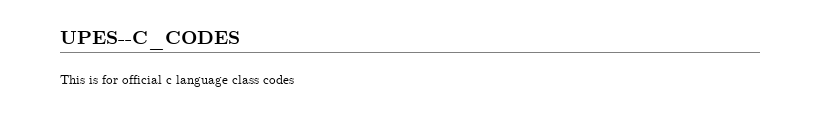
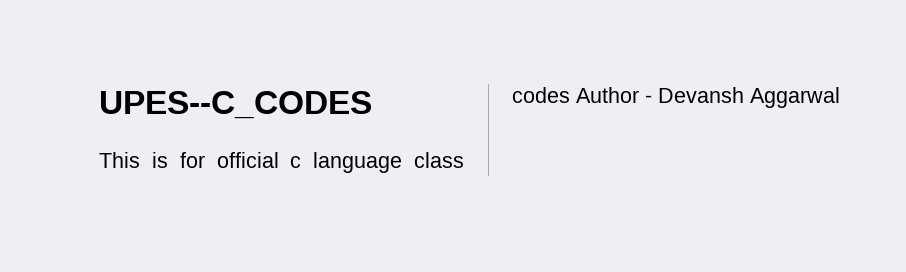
(294, 79) none -> [576,87,840,108] Author - Devansh Aggarwal

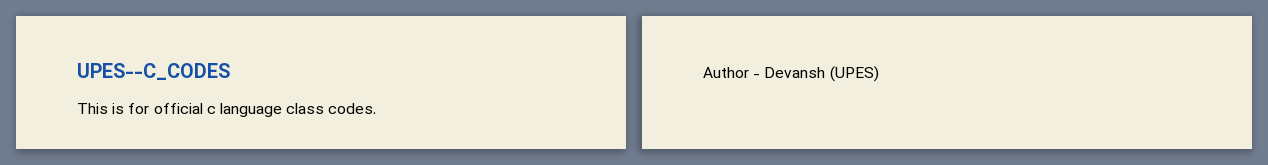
[512,87,570,103] codes -> [328,103,377,114] codes. //
[750,87,840,108] Aggarwal -> [829,66,879,82] (UPES)

